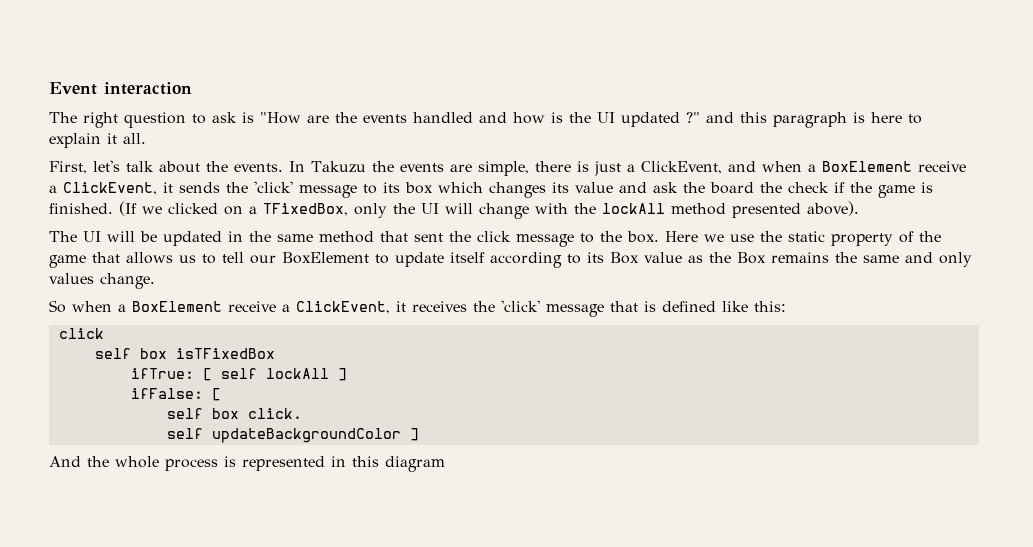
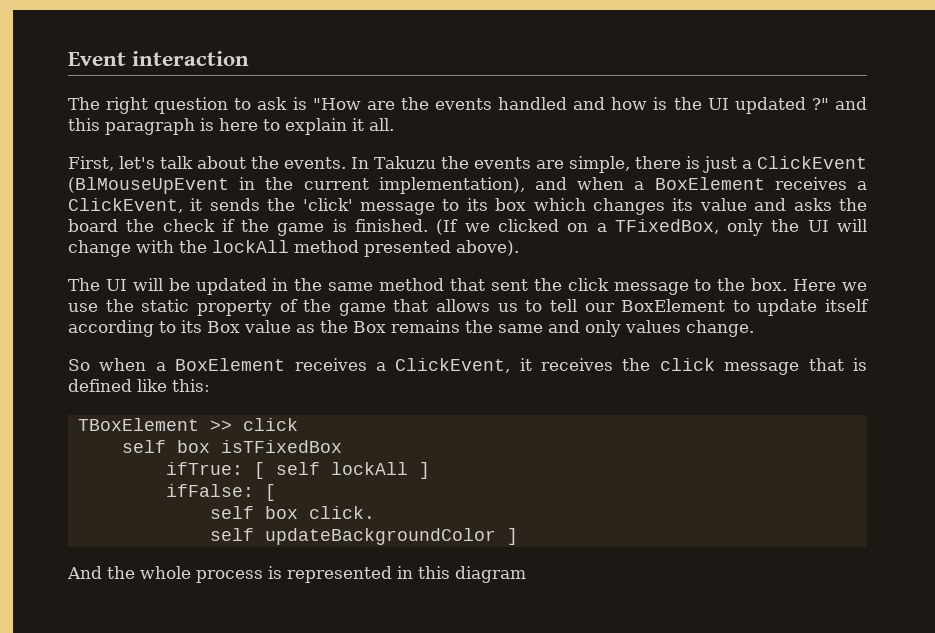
[640,161,722,174] ClickEvent, -> [757,156,867,169] [68,177,525,194] ClickEvent (BlMouseUpEvent in the current implementation),
[917,161,966,172] receive -> [774,177,847,190] receives
[653,182,678,193] ask -> [793,198,832,211] asks
[228,301,276,312] receive -> [294,358,367,371] receives
[501,300,540,312] 'click' -> [659,358,715,371] click
(786, 306) none -> [77,418,232,431] TBoxElement >>

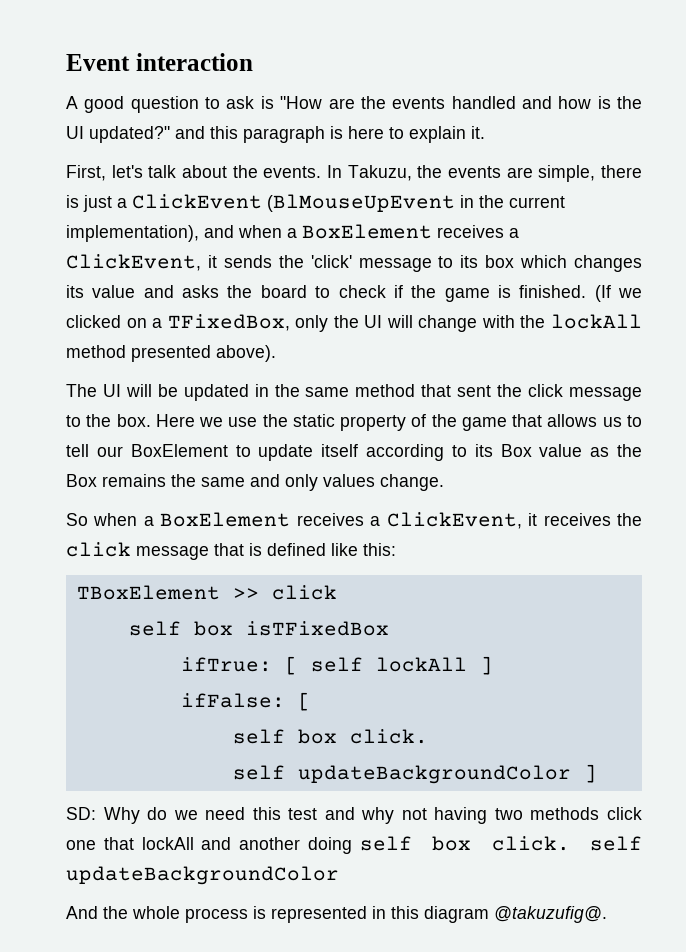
[68,97,149,114] The right -> [66,96,125,113] A good
[734,97,829,114] updated ?" -> [89,126,170,143] updated?"
[352,118,394,131] it all. -> [471,126,485,139] it.
[374,156,437,169] Takuzu -> [347,165,412,181] Takuzu,
[126,219,155,232] the -> [315,286,331,298] to
(518, 536) none -> [66,807,643,824] [66,836,642,854] [66,866,339,885] // SD: Why do we need this test and why not having two methods click one that lockAll and another doing self box click. self updateBackgroundColor
(526, 574) none -> [494,906,607,923] @takuzufig@.

